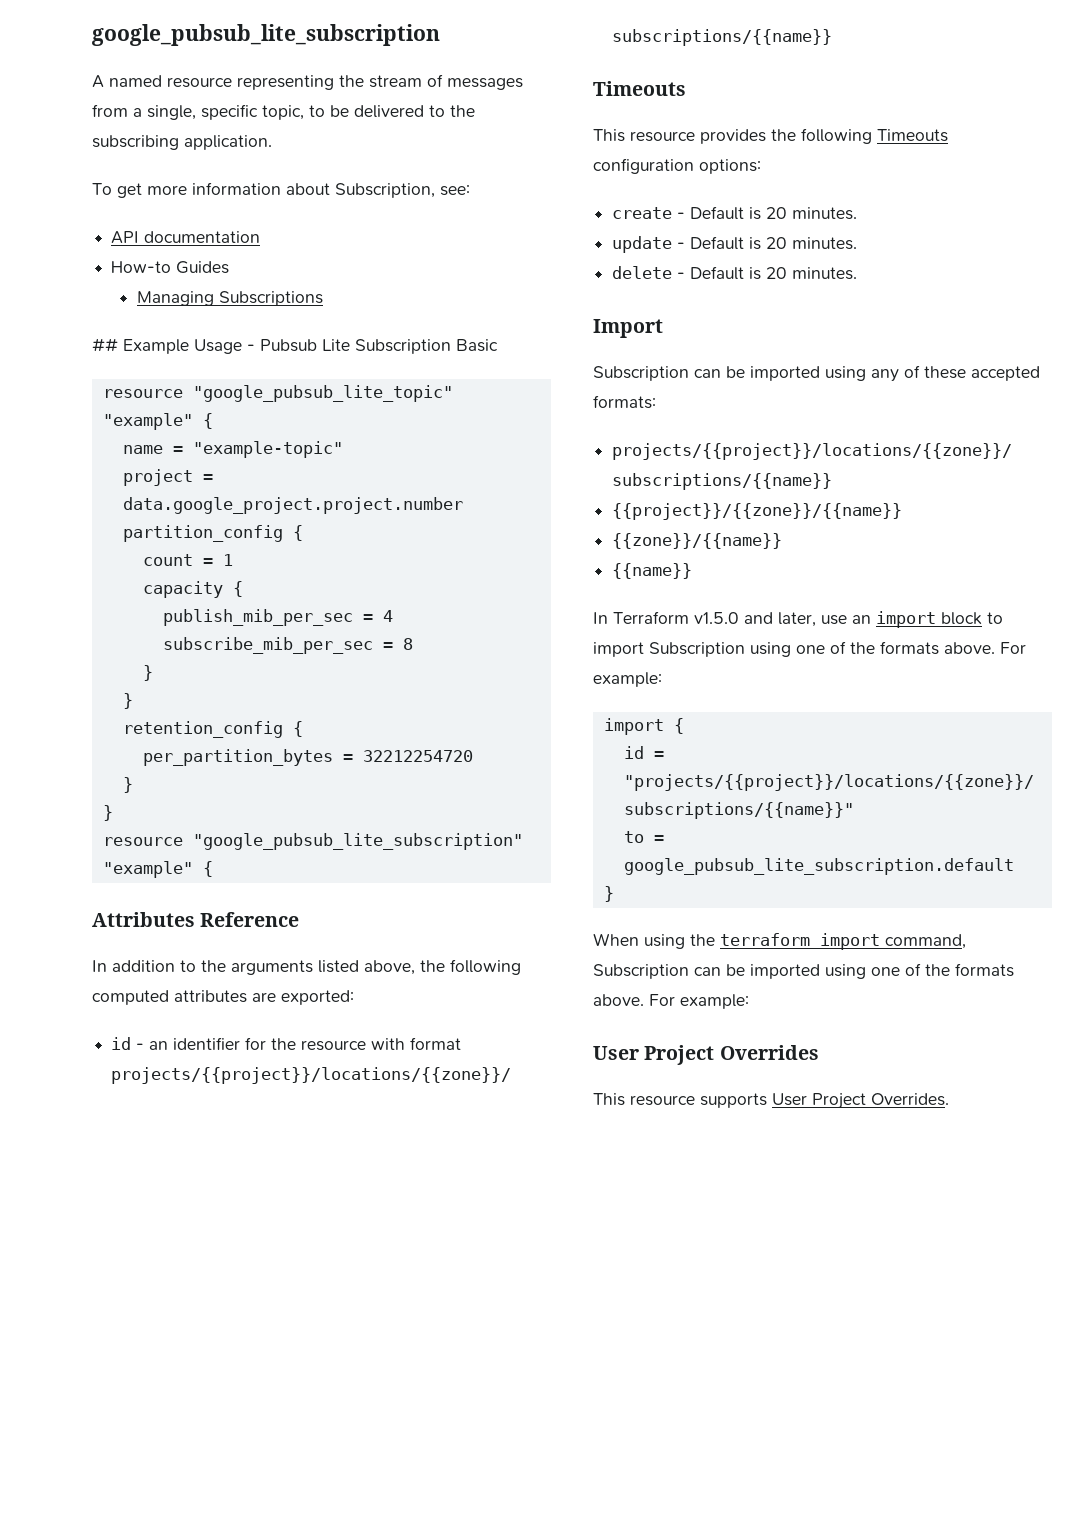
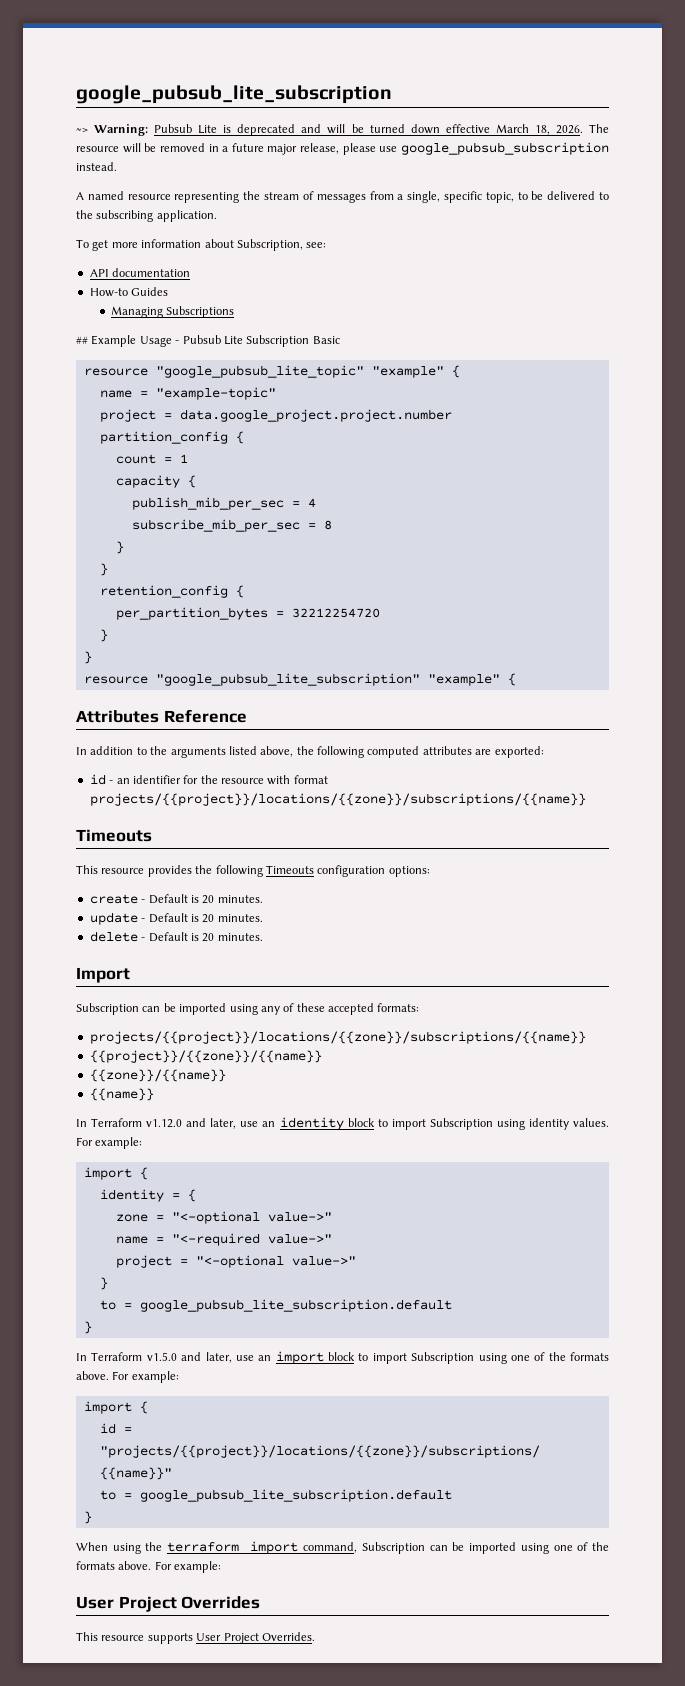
(440, 35) none -> [76,124,609,136] [76,142,609,155] [76,162,117,171] // ~> Warning: Pubsub Lite is deprecated and will be turned down effective March 18, 2026. The resource will be removed in a future major release, please use google_pubsub_subscription instead.
(693, 571) none -> [76,1117,609,1130] [76,1137,143,1149] [83,1167,148,1180] [99,1189,196,1202] [115,1211,332,1224] [115,1233,332,1246] [115,1255,356,1268] [99,1277,108,1290] [99,1299,452,1312] [83,1321,92,1334] // In Terraform v1.12.0 and later, use an identity block to import Subscription using identity values. For example: // import { // identity = { // zone = "<-optional value->" // name = "<-required value->" // project = "<-optional value->" // } // to = google_pubsub_lite_subscription.default // }

